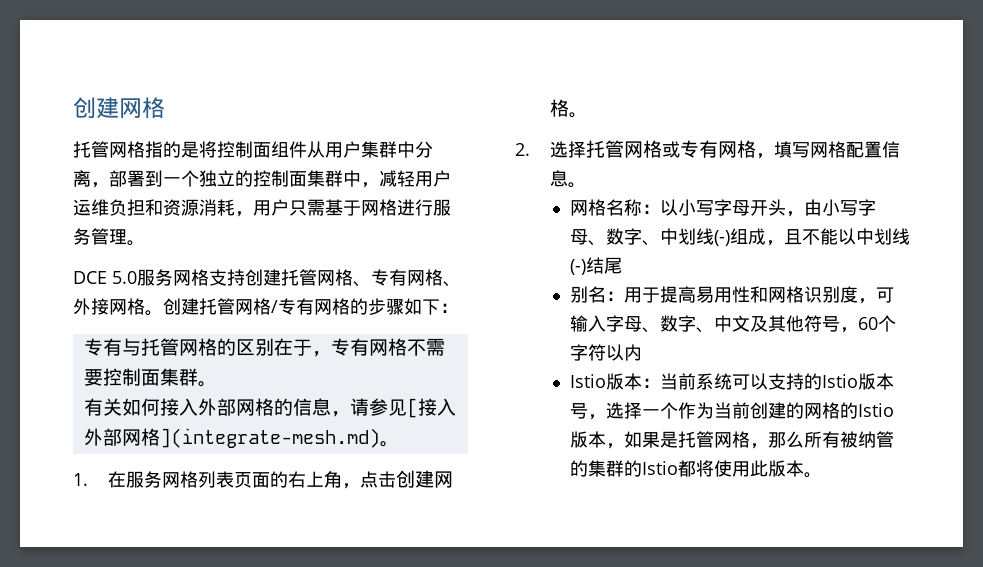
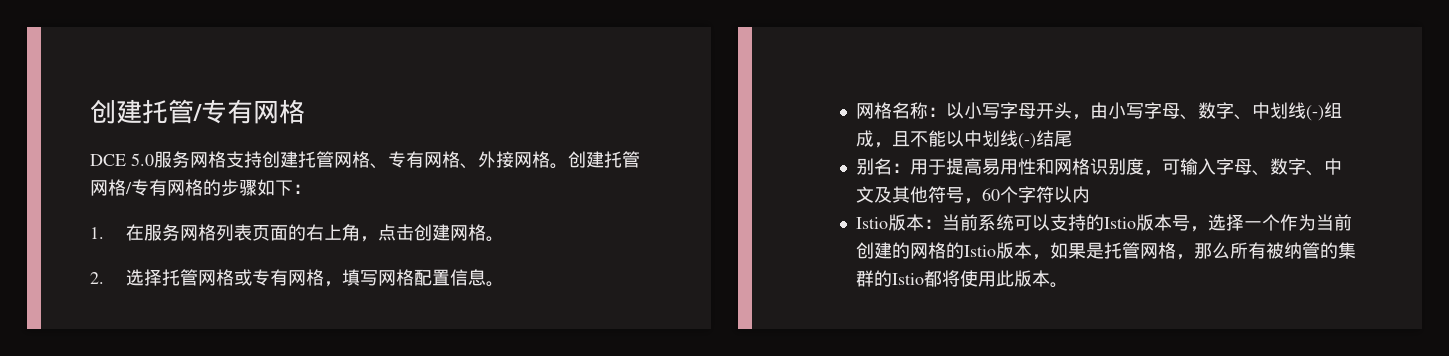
[73,97,165,119] [73,141,433,158] [73,170,451,188] [73,199,451,217] [73,228,145,246] 创建网格 // 托管网格指的是将控制面组件从用户集群中分离，部署到一个独立的控制面集群中，减轻用户运维负担和资源消耗，用户只需基于网格进行服务管理。 -> [90,99,305,124] 创建托管/专有网格
[83,338,445,357] [83,368,217,387] [83,398,456,418] [83,428,399,448] // 专有与托管网格的区别在于，专有网格不需要控制面集群。 // 有关如何接入外部网格的信息，请参见[接入外部网格](integrate-mesh.md)。 -> (311, 189) none

